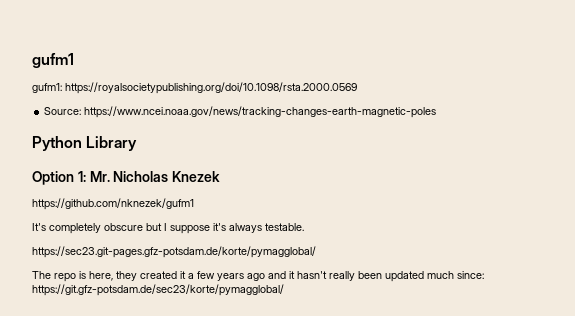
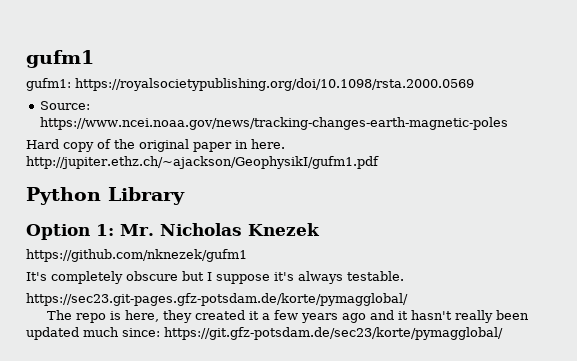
(437, 112) none -> [26,139,285,152] [26,156,379,169] // Hard copy of the original paper in here. http://jupiter.ethz.ch/~ajackson/GeophysikI/gufm1.pdf

